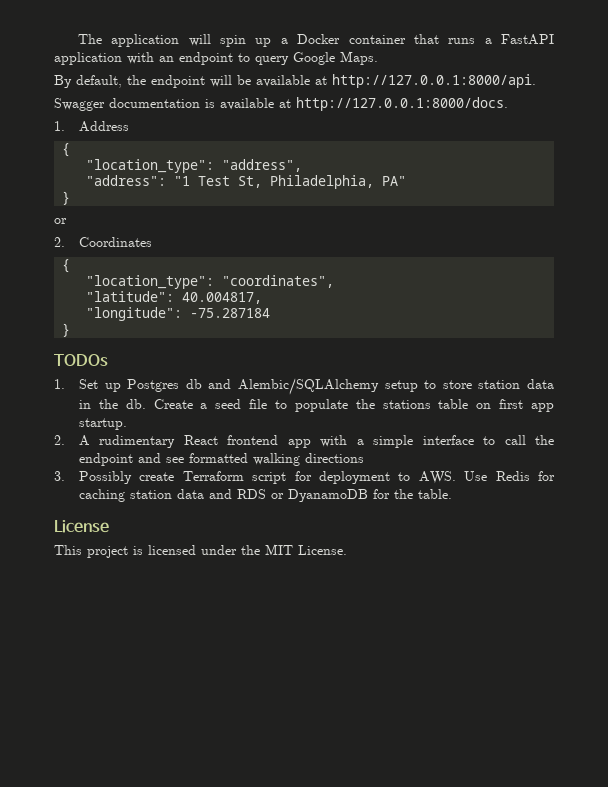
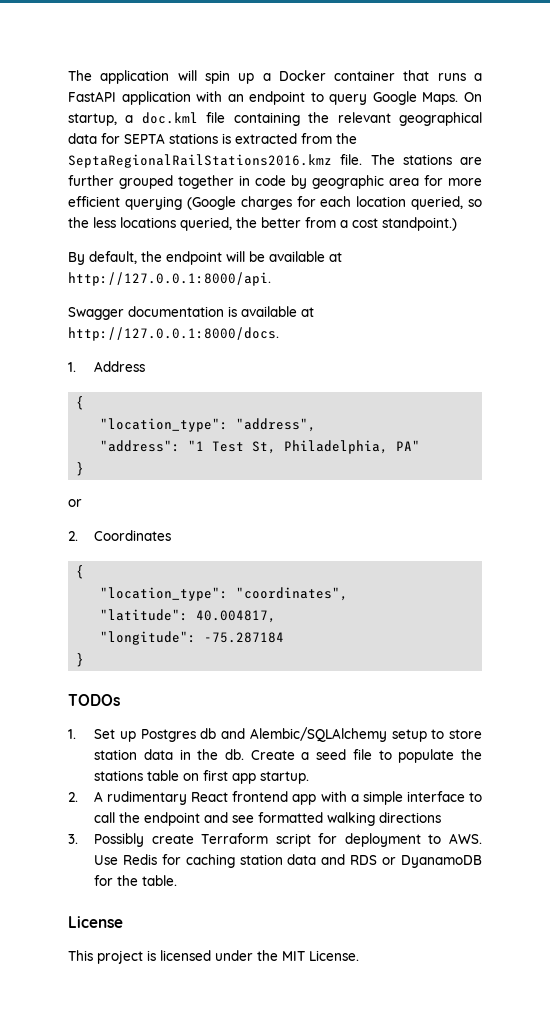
(378, 58) none -> [463,92,482,102] [68,112,482,126] [68,133,357,144] [68,154,482,168] [68,175,482,189] [68,196,482,210] [68,217,457,231] On startup, a doc.kml file containing the relevant geographical data for SEPTA stations is extracted from the SeptaRegionalRailStations2016.kmz file. The stations are further grouped together in code by geographic area for more efficient querying (Google charges for each location queried, so the less locations queried, the better from a cost standpoint.)

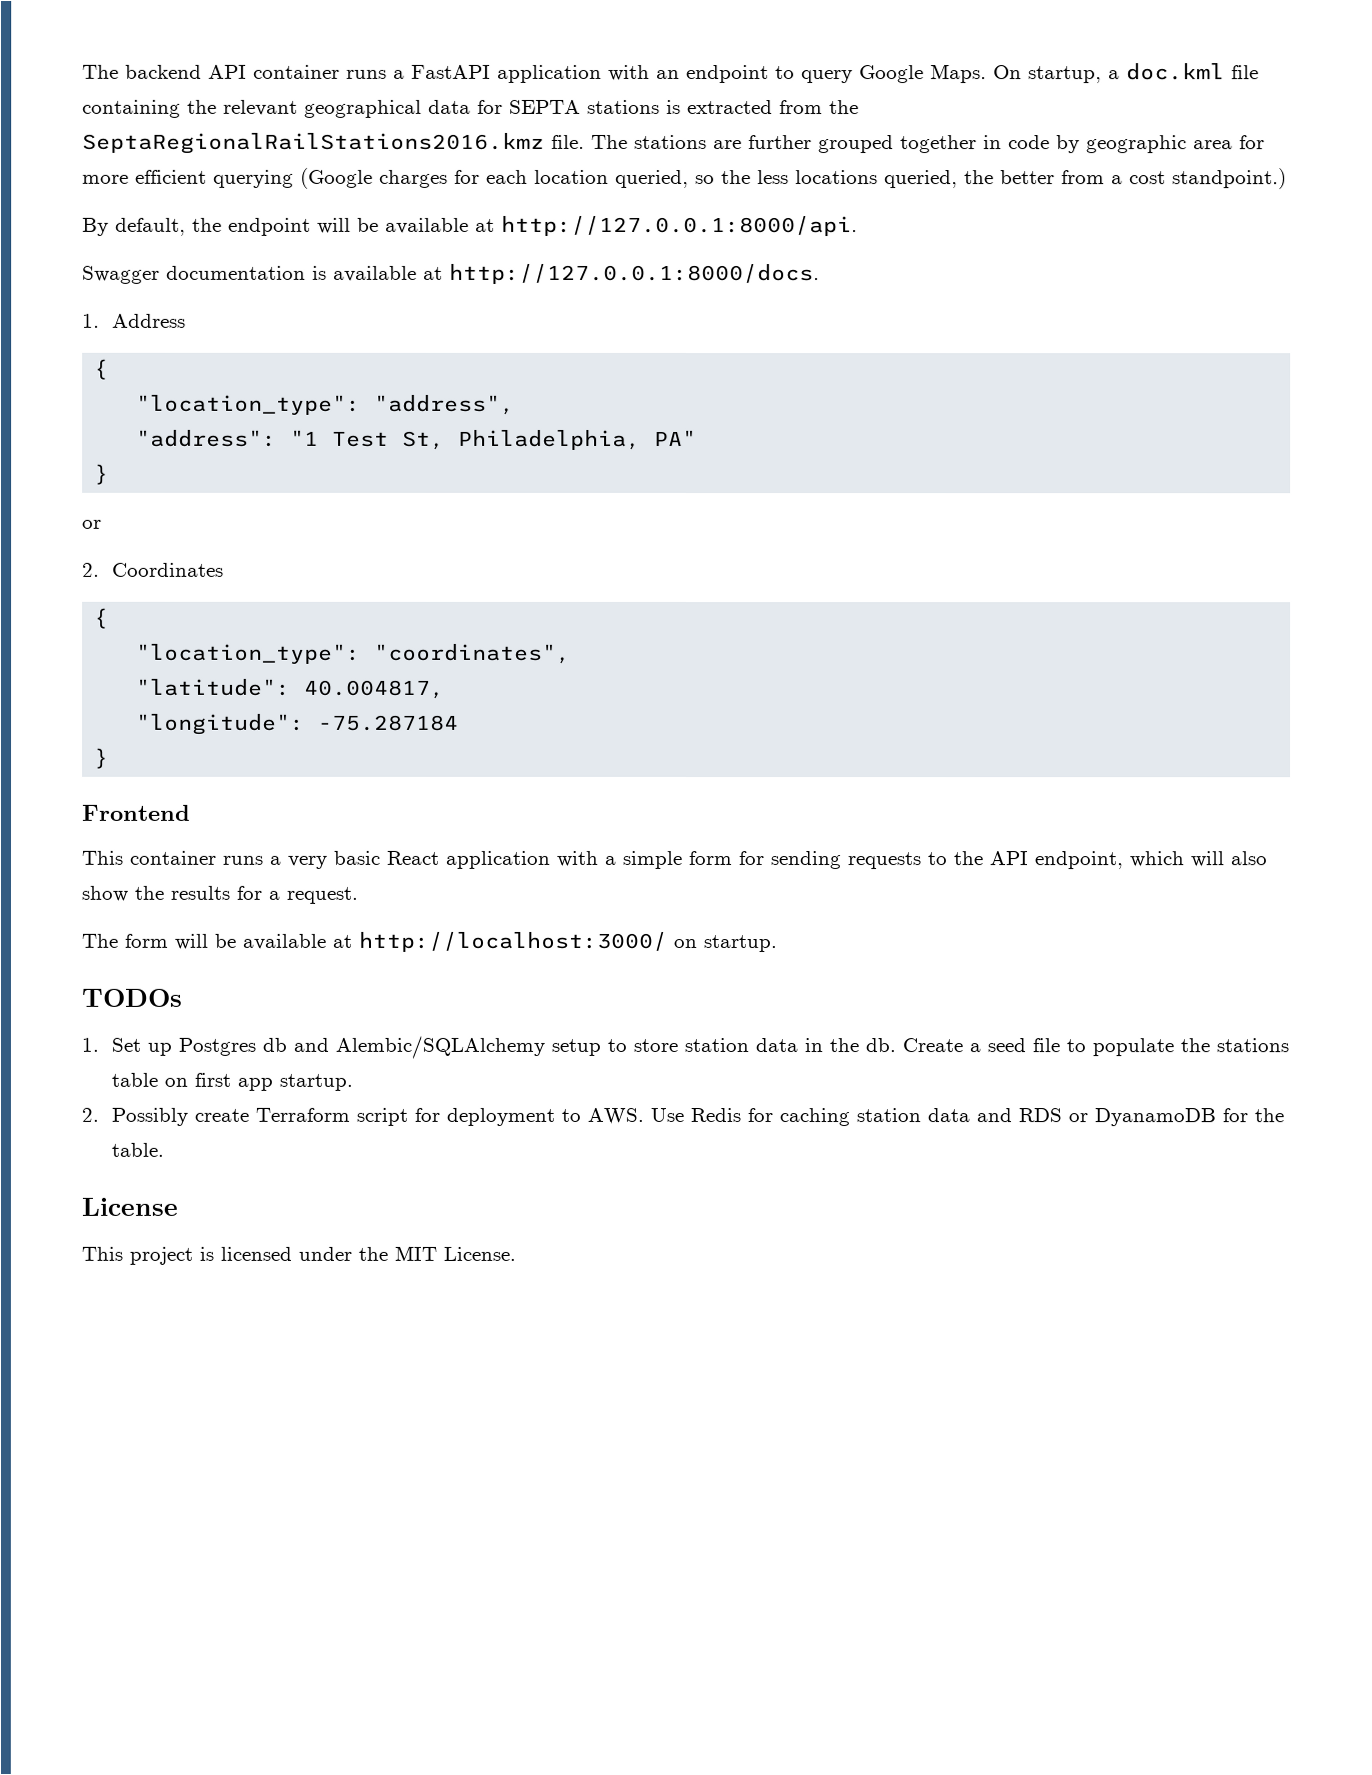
[68,70,430,84] The application will spin up a Docker container that -> [82,64,340,79] The backend API container
(85, 660) none -> [82,804,191,821] [82,850,1268,870] [81,885,359,904] [81,931,777,953] // Frontend // This container runs a very basic React application with a simple form for sending requests to the API endpoint, which will also show the results for a request. // The form will be available at http://localhost:3000/ on startup.
[94,791,482,805] [94,812,442,826] [68,834,78,844] A rudimentary React frontend app with a simple interface to call the endpoint and see formatted walking directions // 3. -> (99, 1114) none

